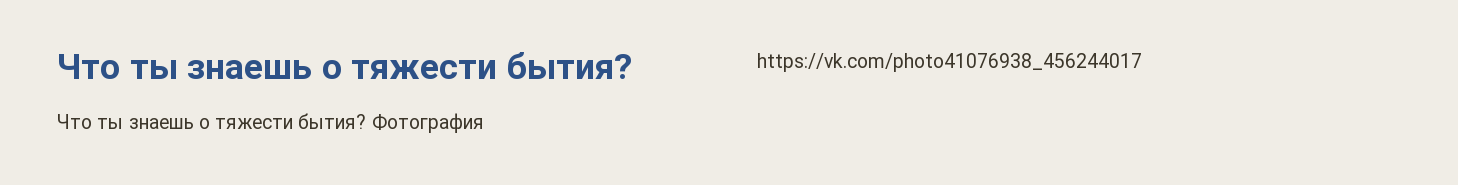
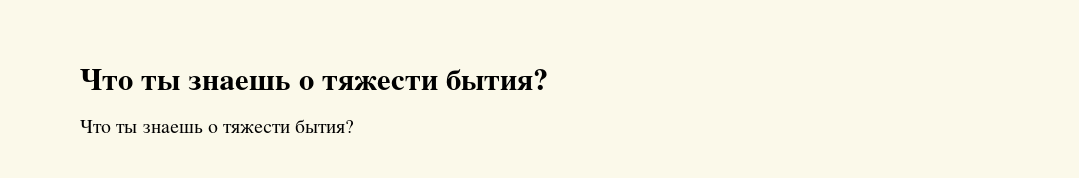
[371,113,484,133] [757,53,1142,72] Фотография https://vk.com/photo41076938_456244017 -> (355, 126) none

